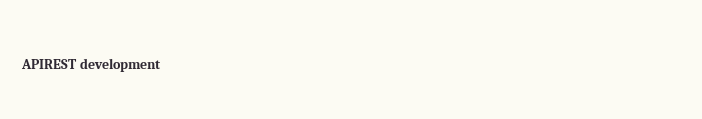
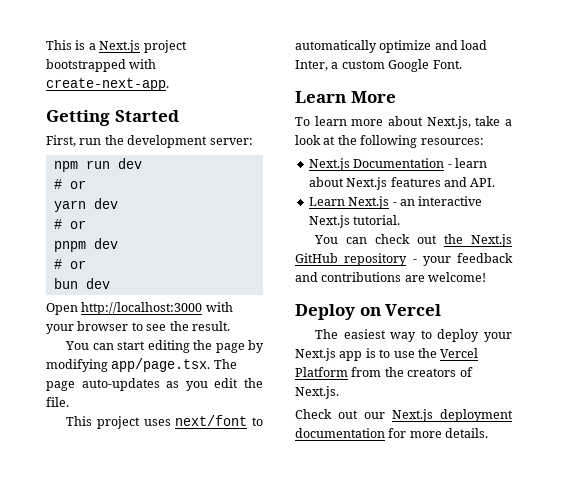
[21,58,161,72] APIREST development -> [46,40,187,53] [46,59,157,72] [46,78,169,91] [46,110,179,126] [46,135,253,148] [53,158,142,172] [53,179,86,189] [53,198,118,212] [53,219,86,229] [53,238,118,252] [53,259,86,269] [53,278,110,289] [46,302,233,315] [46,321,230,334] [65,340,264,353] [46,358,237,372] [46,378,263,391] [46,397,69,407] [66,415,263,429] [295,40,488,53] [295,59,462,72] [295,91,396,103] [295,116,512,129] [295,135,484,148] [308,158,487,171] [308,177,496,190] [308,196,483,209] [308,215,401,228] [314,234,512,247] [295,253,513,266] [295,272,487,282] [295,304,442,320] [315,329,512,342] [295,348,479,361] [295,367,473,377] [295,386,339,399] [295,409,513,422] [295,428,489,438] This is a Next.js project bootstrapped with create-next-app. // Getting Started // First, run the development server: // npm run dev // # or // yarn dev // # or // pnpm dev // # or // bun dev // Open http://localhost:3000 with your browser to see the result. // You can start editing the page by modifying app/page.tsx. The page auto-updates as you edit the file. // This project uses next/font to automatically optimize and load Inter, a custom Google Font. // Learn More // To learn more about Next.js, take a look at the following resources: // Next.js Documentation - learn about Next.js features and API. // Learn Next.js - an interactive Next.js tutorial. // You can check out the Next.js GitHub repository - your feedback and contributions are welcome! // Deploy on Vercel // The easiest way to deploy your Next.js app is to use the Vercel Platform from the creators of Next.js. // Check out our Next.js deployment documentation for more details.

